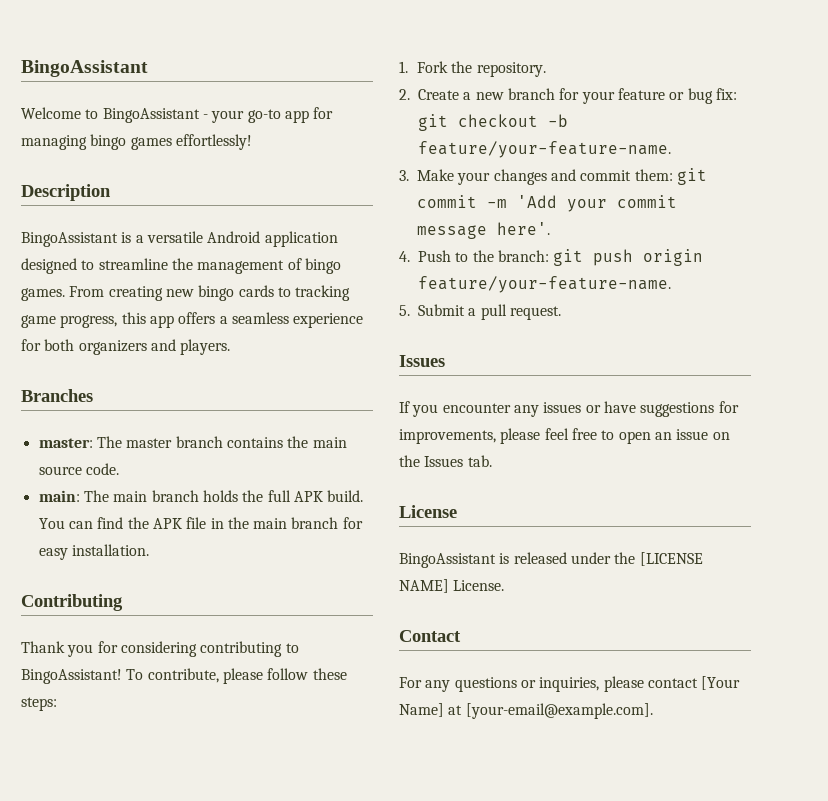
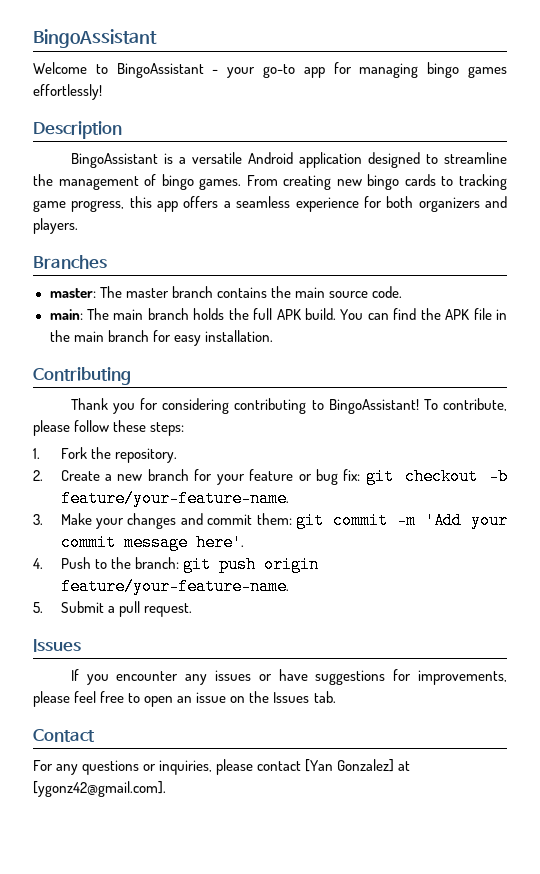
[399,505,457,518] [399,552,703,568] [399,579,505,593] // License // BingoAssistant is released under the [LICENSE NAME] License. -> (336, 697) none
[701,676,741,690] [399,703,653,719] [Your Name] at [your-email@example.com]. -> [305,759,411,772] [33,781,166,797] [Yan Gonzalez] at [ygonz42@gmail.com].

